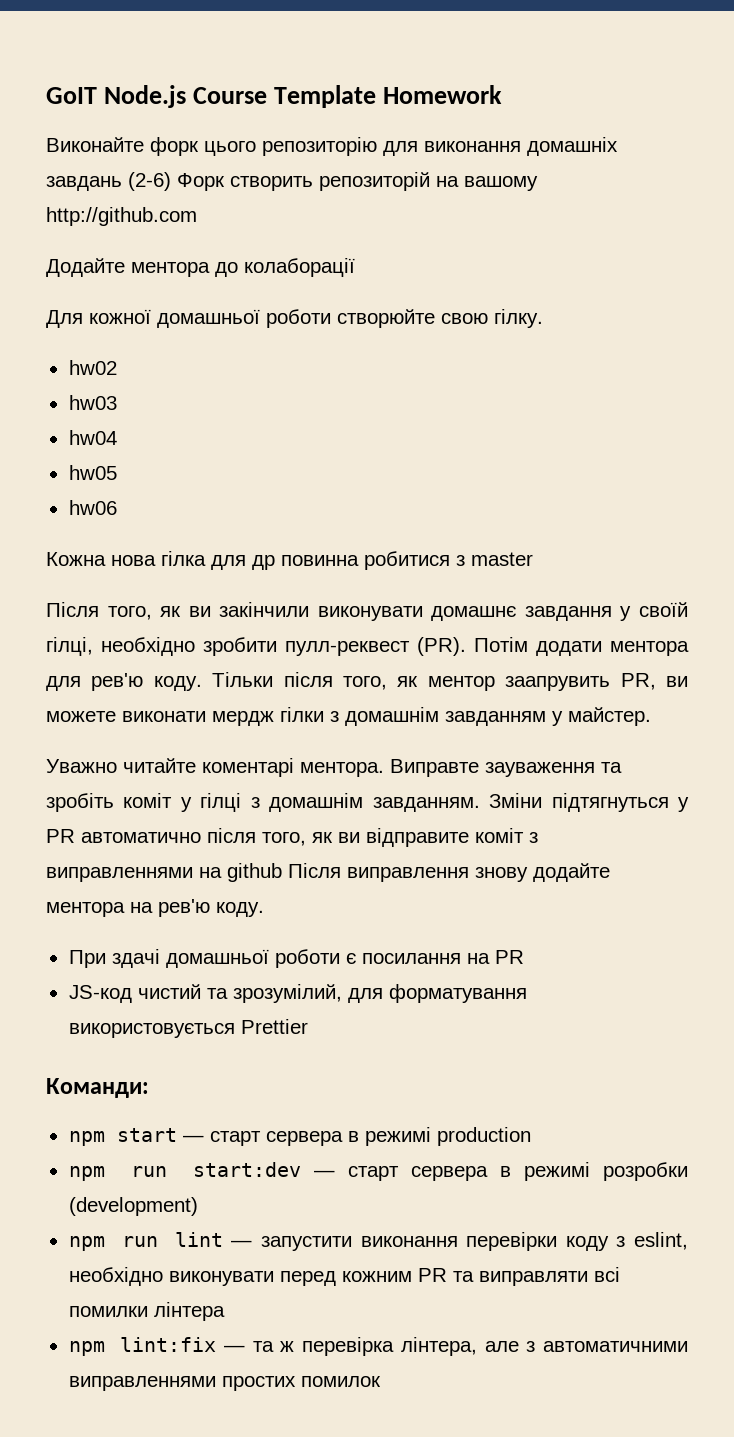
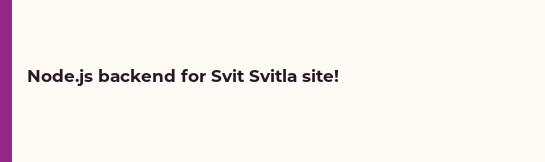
[46,85,502,108] [46,137,618,156] [46,172,538,191] [46,207,197,226] [46,258,355,277] [46,309,543,328] [68,360,117,375] [68,395,117,410] [68,430,117,445] [68,465,117,480] [68,500,117,515] [46,551,533,570] [46,602,688,621] [46,637,689,656] [46,672,688,691] [46,707,651,726] [46,758,622,777] [46,793,690,812] [46,828,538,847] [46,863,610,882] [46,899,264,917] [68,949,524,968] [68,984,527,1003] [68,1019,308,1038] [46,1078,149,1098] [68,1127,531,1146] [68,1162,689,1181] [68,1197,198,1216] [68,1232,689,1251] [68,1267,620,1286] [68,1302,225,1321] [68,1337,688,1356] [68,1376,381,1391] GoIT Node.js Course Template Homework // Виконайте форк цього репозиторію для виконання домашніх завдань (2-6) Форк створить репозиторій на вашому http://github.com // Додайте ментора до колаборації // Для кожної домашньої роботи створюйте свою гілку. // hw02 // hw03 // hw04 // hw05 // hw06 // Кожна нова гілка для др повинна робитися з master // Після того, як ви закінчили виконувати домашнє завдання у своїй гілці, необхідно зробити пулл-реквест (PR). Потім додати ментора для рев'ю коду. Тільки після того, як ментор заапрувить PR, ви можете виконати мердж гілки з домашнім завданням у майстер. // Уважно читайте коментарі ментора. Виправте зауваження та зробіть коміт у гілці з домашнім завданням. Зміни підтягнуться у PR автоматично після того, як ви відправите коміт з виправленнями на github Після виправлення знову додайте ментора на рев'ю коду. // При здачі домашньої роботи є посилання на PR // JS-код чистий та зрозумілий, для форматування використовується Prettier // Команди: // npm start — старт сервера в режимі production // npm run start:dev — старт сервера в режимі розробки (development) // npm run lint — запустити виконання перевірки коду з eslint, необхідно виконувати перед кожним PR та виправляти всі помилки лінтера // npm lint:fix — та ж перевірка лінтера, але з автоматичними виправленнями простих помилок -> [27,69,339,86] Node.js backend for Svit Svitla site!

